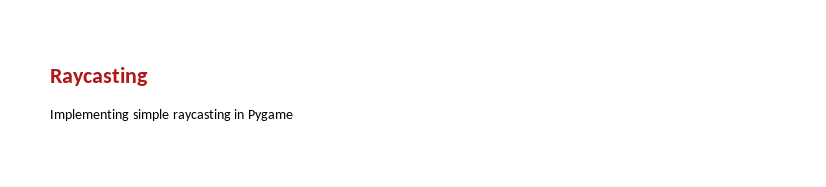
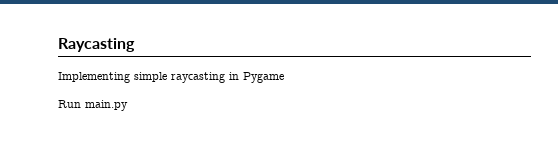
(294, 115) none -> [58,100,128,111] // Run main.py

